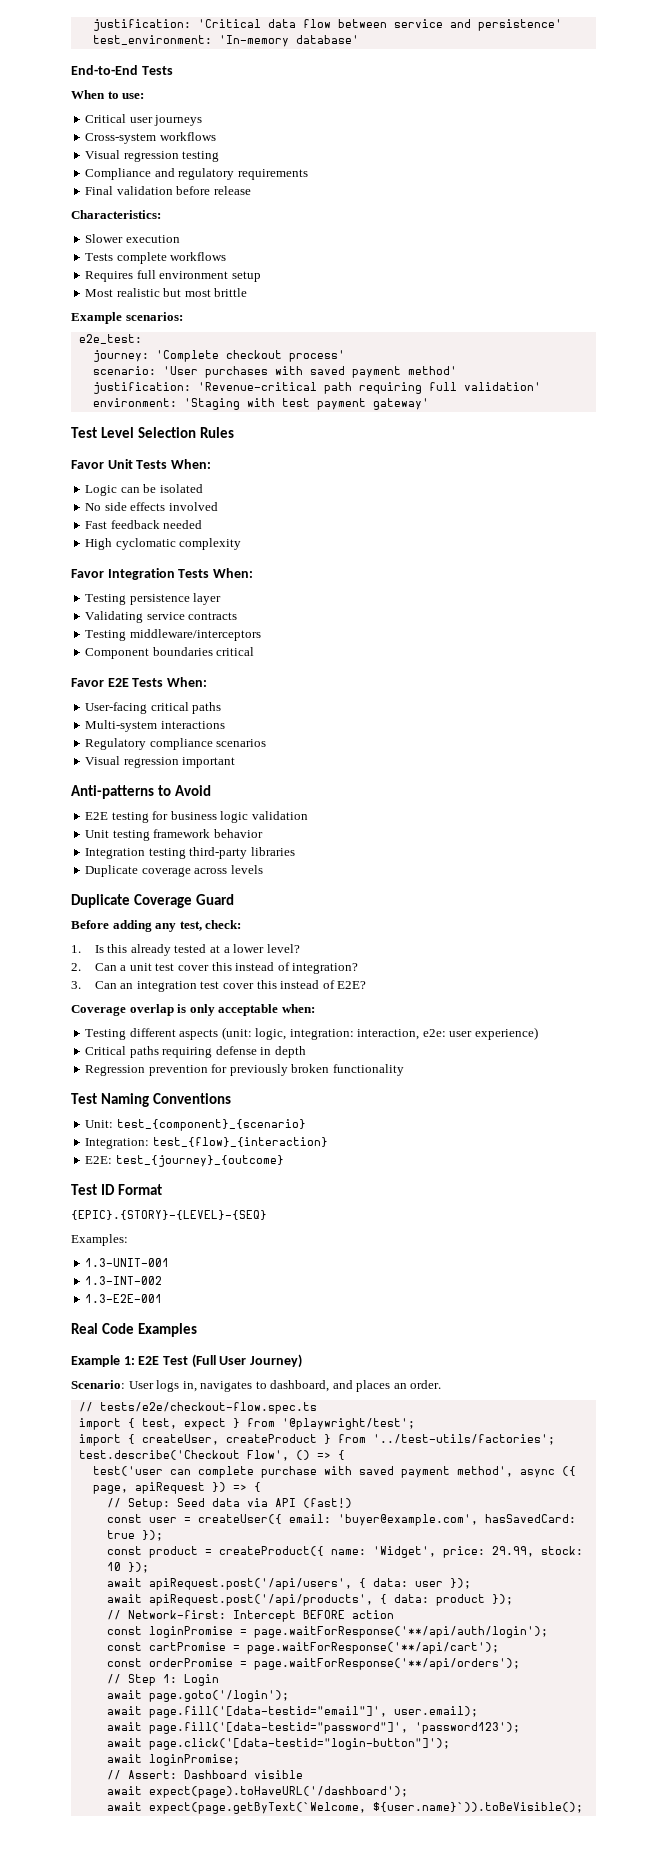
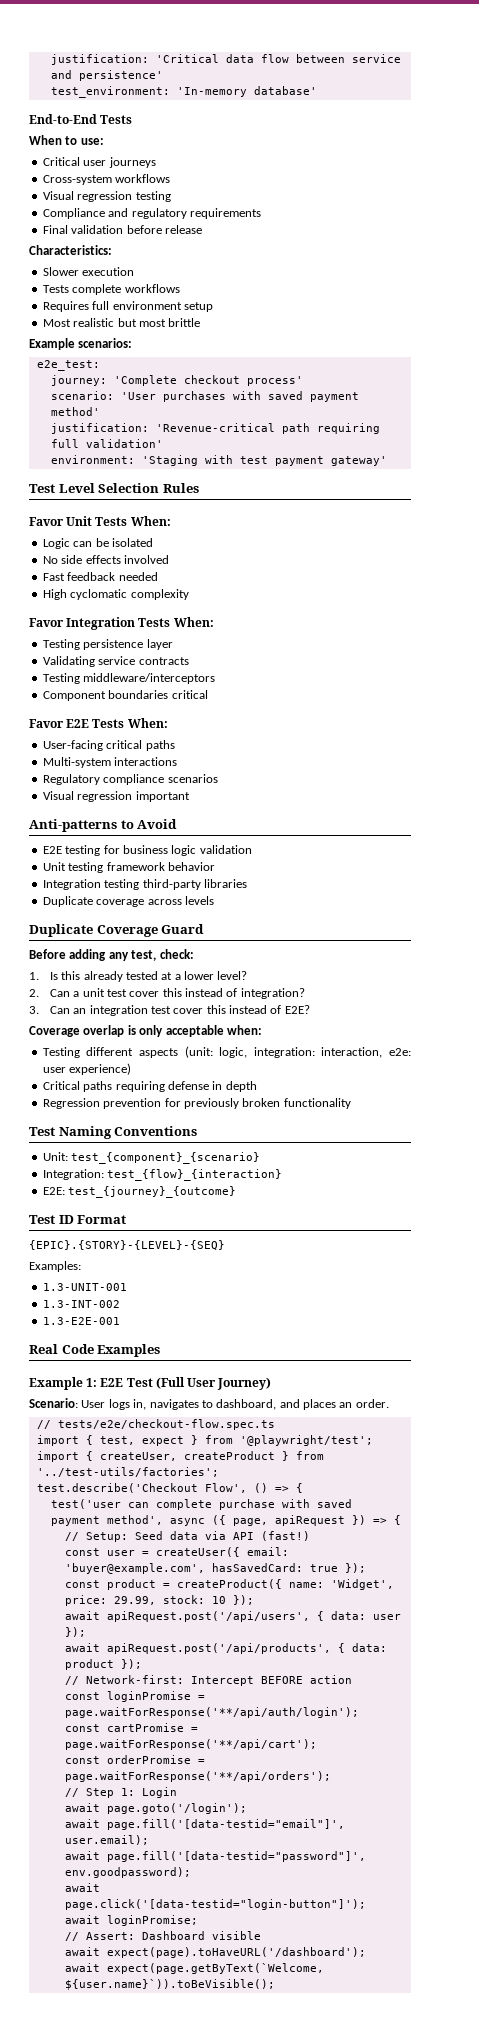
[414,1722,520,1734] 'password123'); -> [64,1867,191,1878] env.goodpassword);

